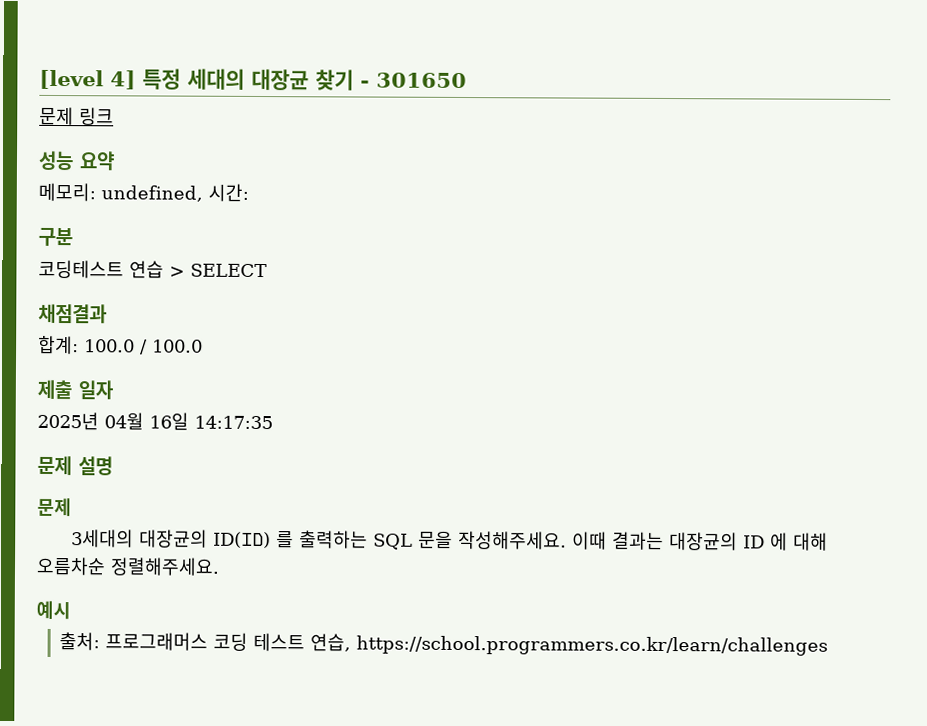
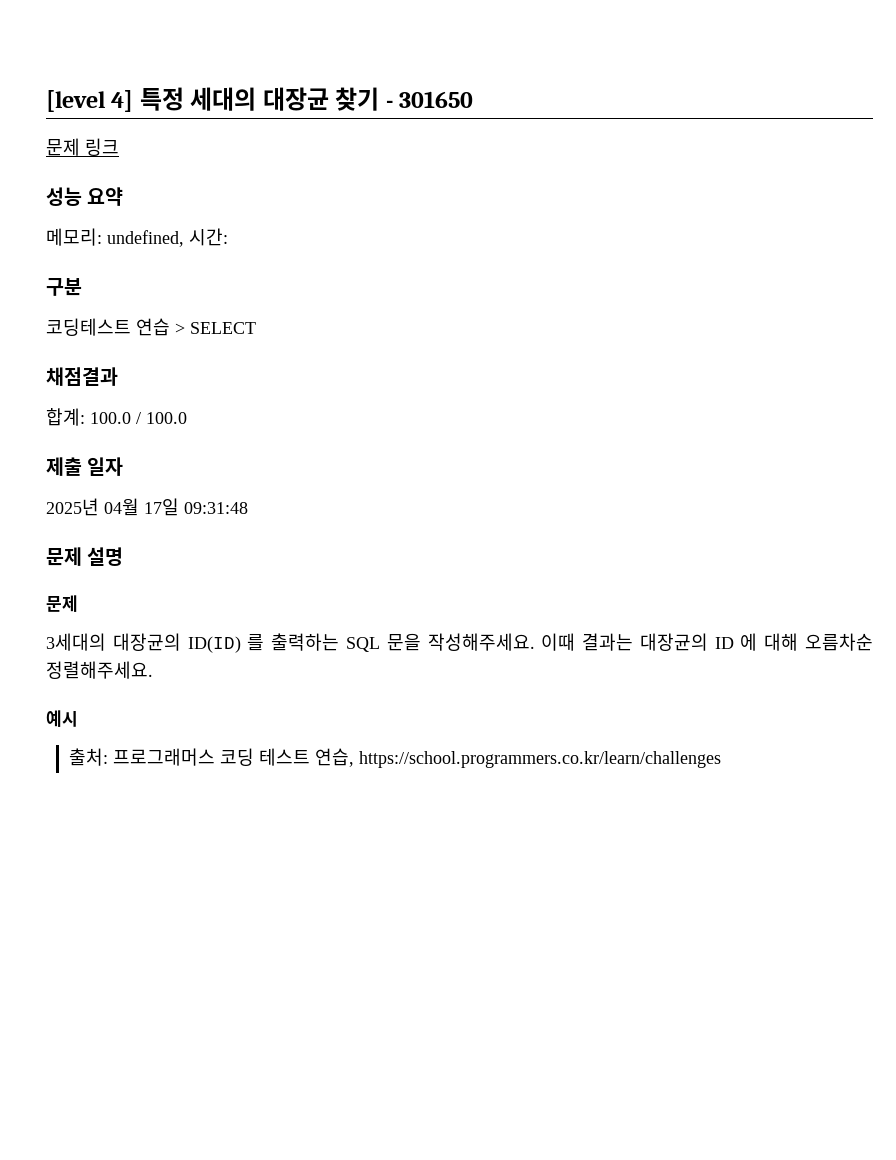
[149,412,273,431] 16일 14:17:35 -> [144,498,248,516] 17일 09:31:48

